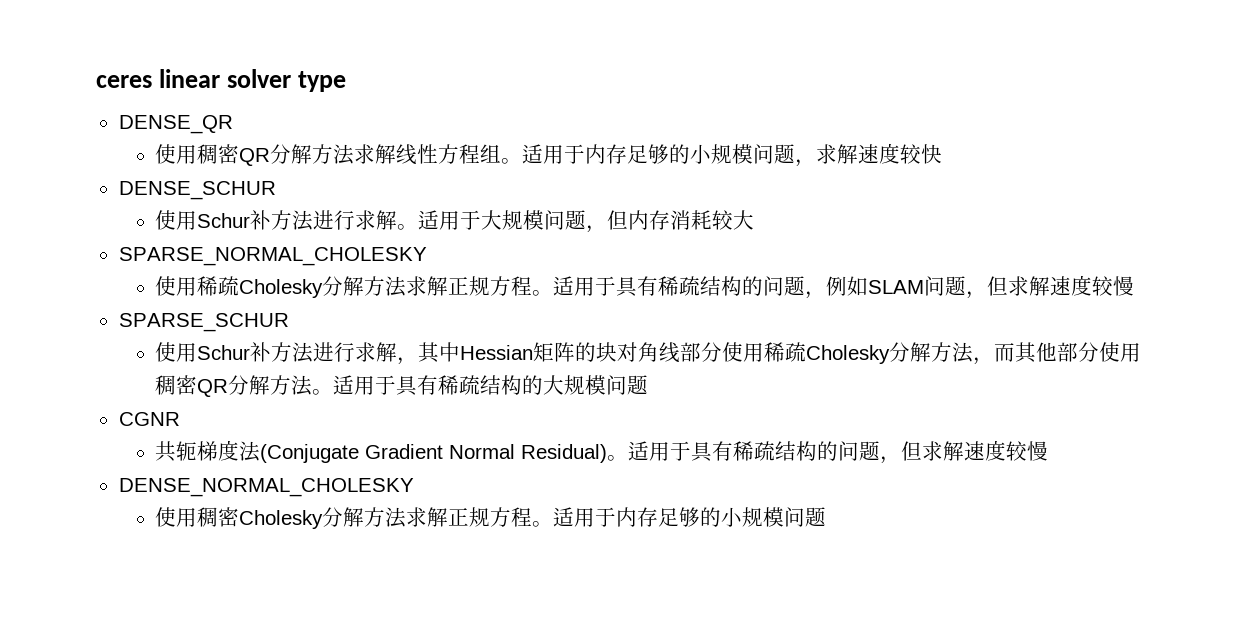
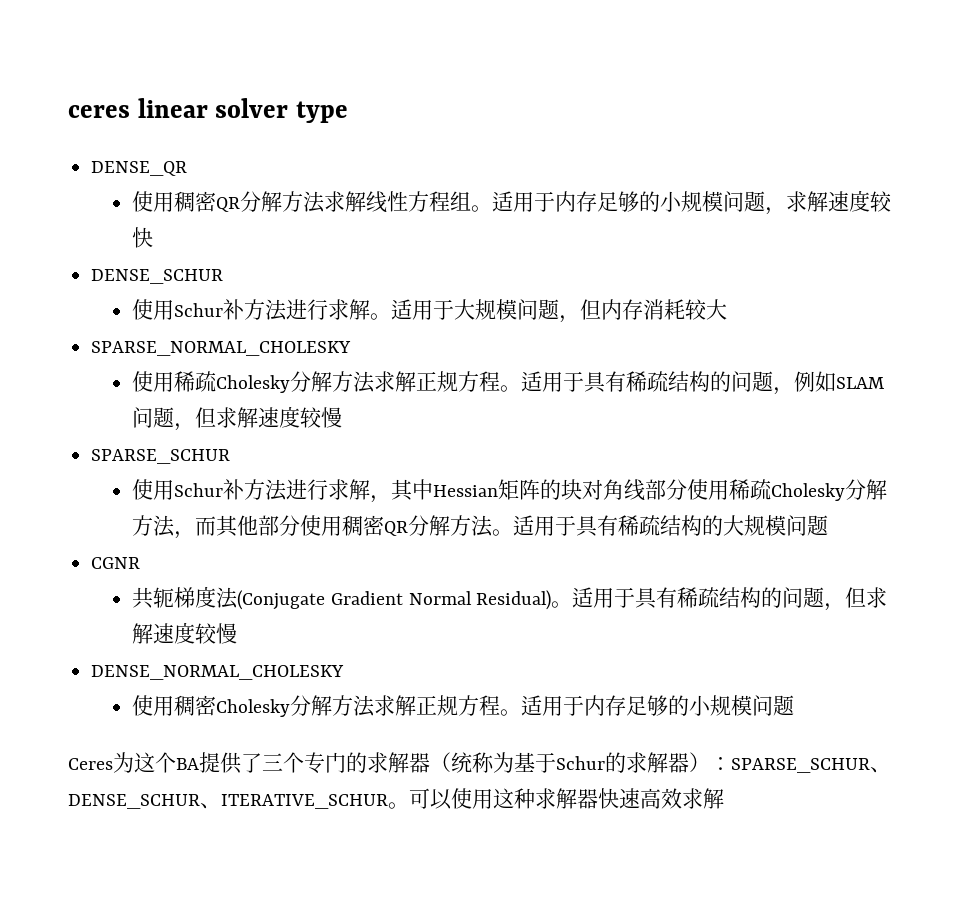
(827, 517) none -> [68,752,891,774] [68,788,724,810] // Ceres为这个BA提供了三个专门的求解器（统称为基于Schur的求解器）：SPARSE_SCHUR、DENSE_SCHUR、ITERATIVE_SCHUR。可以使用这种求解器快速高效求解

